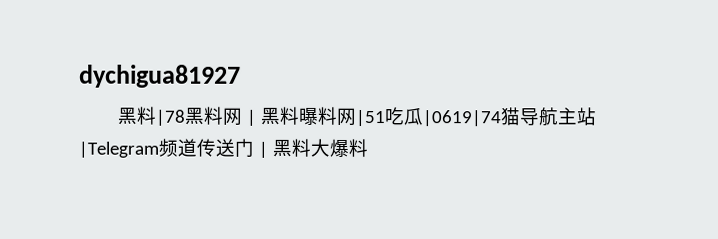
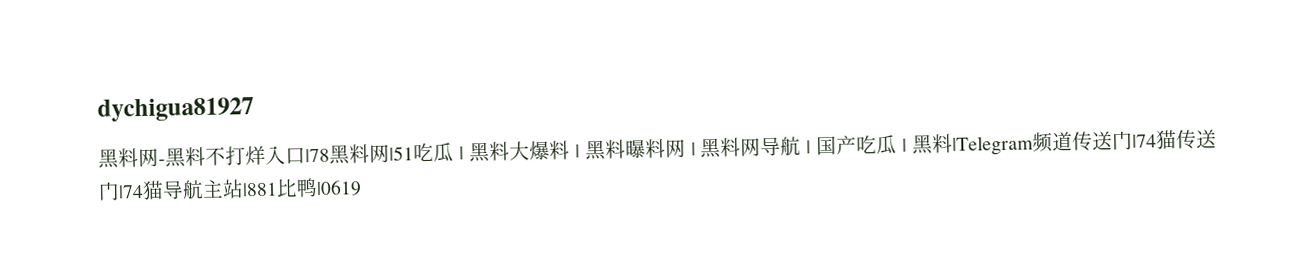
[155,106,598,127] [78,138,368,158] |78黑料网 | 黑料曝料网|51吃瓜|0619|74猫导航主站|Telegram频道传送门 | 黑料大爆料 -> [138,129,1217,168] [98,177,362,201] 网-黑料不打烊入口|78黑料网|51吃瓜 | 黑料大爆料 | 黑料曝料网 | 黑料网导航 | 国产吃瓜 | 黑料|Telegram频道传送门|74猫传送门|74猫导航主站|881比鸭|0619

